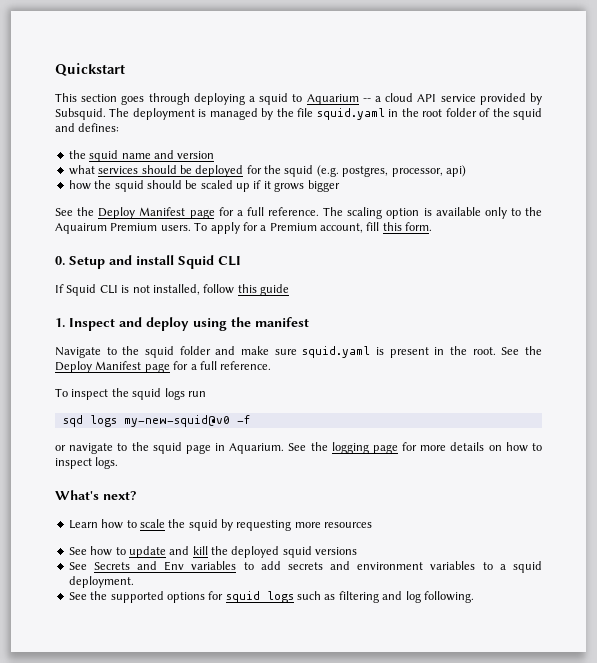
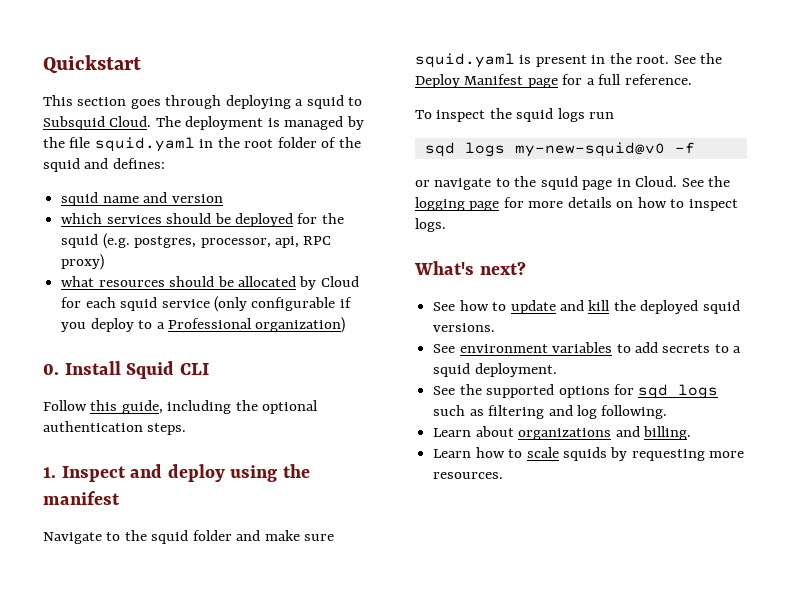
[306,93,542,105] [55,108,106,120] Aquarium -- a cloud API service provided by Subsquid. -> [43,116,152,130] Subsquid Cloud.
[68,150,86,159] the -> (165, 163) none
[68,165,95,175] what -> [61,213,103,224] which
[445,165,466,177] [68,180,340,192] [55,207,542,219] [55,222,433,234] [55,255,241,269] [55,284,289,296] api) // how the squid should be scaled up if it grows bigger // See the Deploy Manifest page for a full reference. The scaling option is available only to the Aquairum Premium users. To apply for a Premium account, fill this form. // 0. Setup and install Squid CLI // If Squid CLI is not installed, follow this guide -> [274,236,332,248] [61,254,105,270] [61,276,359,290] [61,296,352,312] [61,317,346,333] [43,361,209,379] [43,400,319,414] [43,421,187,435] api, RPC proxy) // what resources should be allocated by Cloud for each squid service (only configurable if you deploy to a Professional organization) // 0. Install Squid CLI // Follow this guide, including the optional authentication steps.
[229,443,285,454] Aquarium. -> [635,176,678,187] Cloud.
[68,519,373,531] // Learn how to scale the squid by requesting more resources -> (526, 268) none
[315,547,358,555] [68,561,185,571] versions // See Secrets and Env -> [433,323,496,332] [433,344,548,353] versions. // See environment
[330,561,476,570] and environment variables -> (711, 348) none
[225,591,260,603] squid -> [638,384,669,399] sqd
(474, 597) none -> [433,426,691,440] [433,447,745,461] [433,472,504,479] // Learn about organizations and billing. // Learn how to scale squids by requesting more resources.

